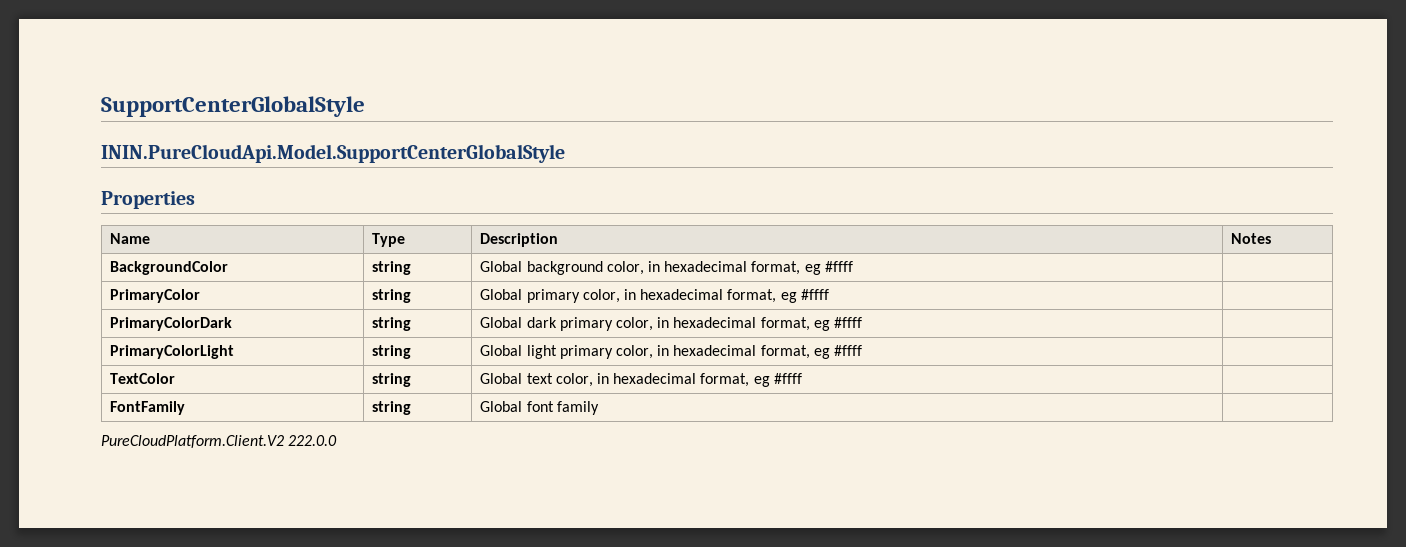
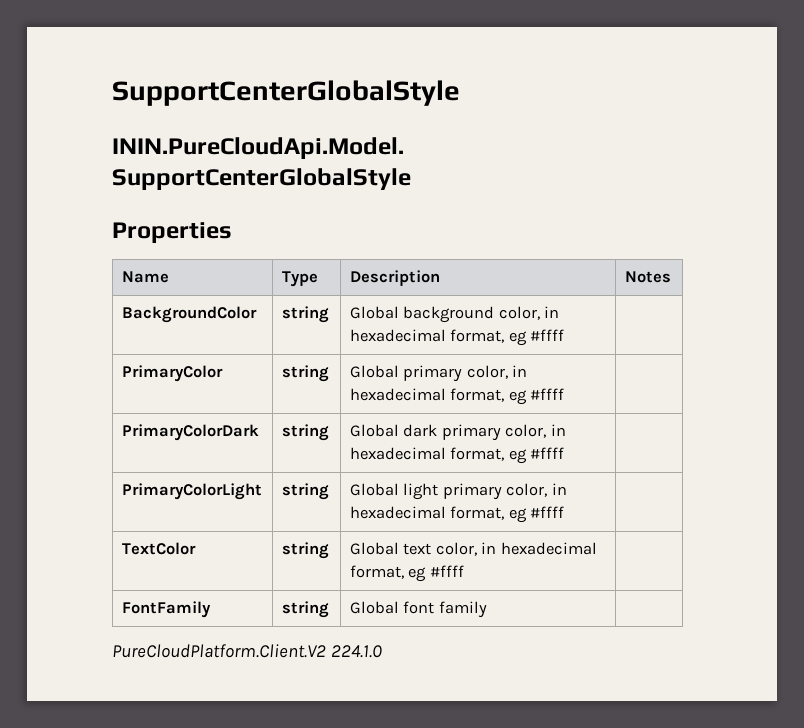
[288,435,338,446] 222.0.0 -> [330,645,382,658] 224.1.0

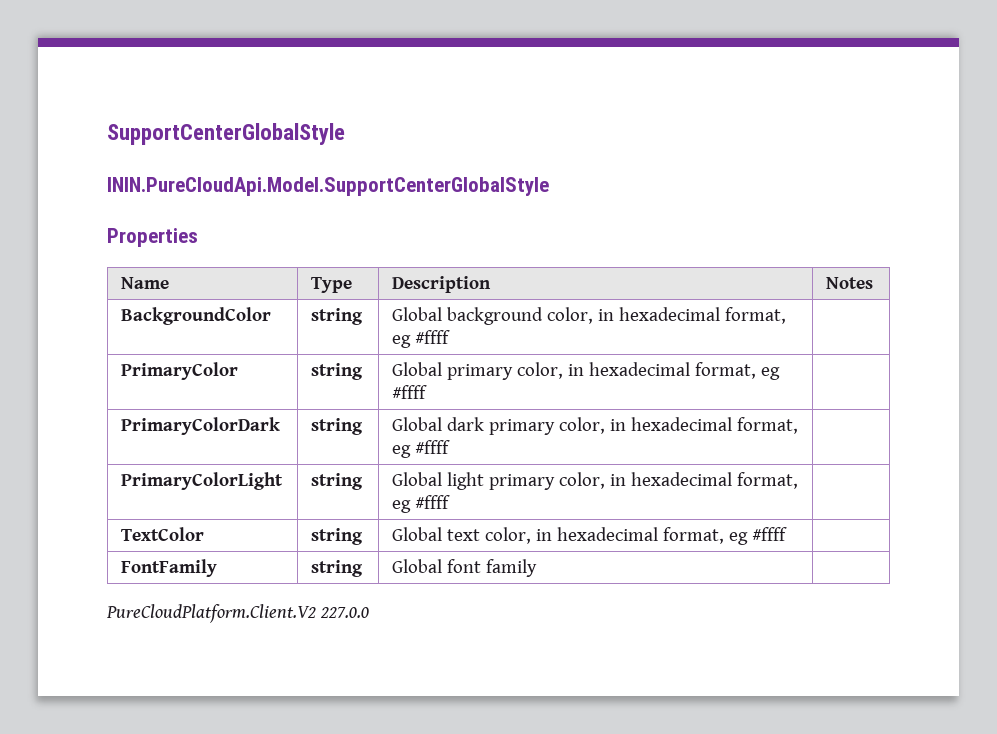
[330,645,382,658] 224.1.0 -> [319,607,369,618] 227.0.0

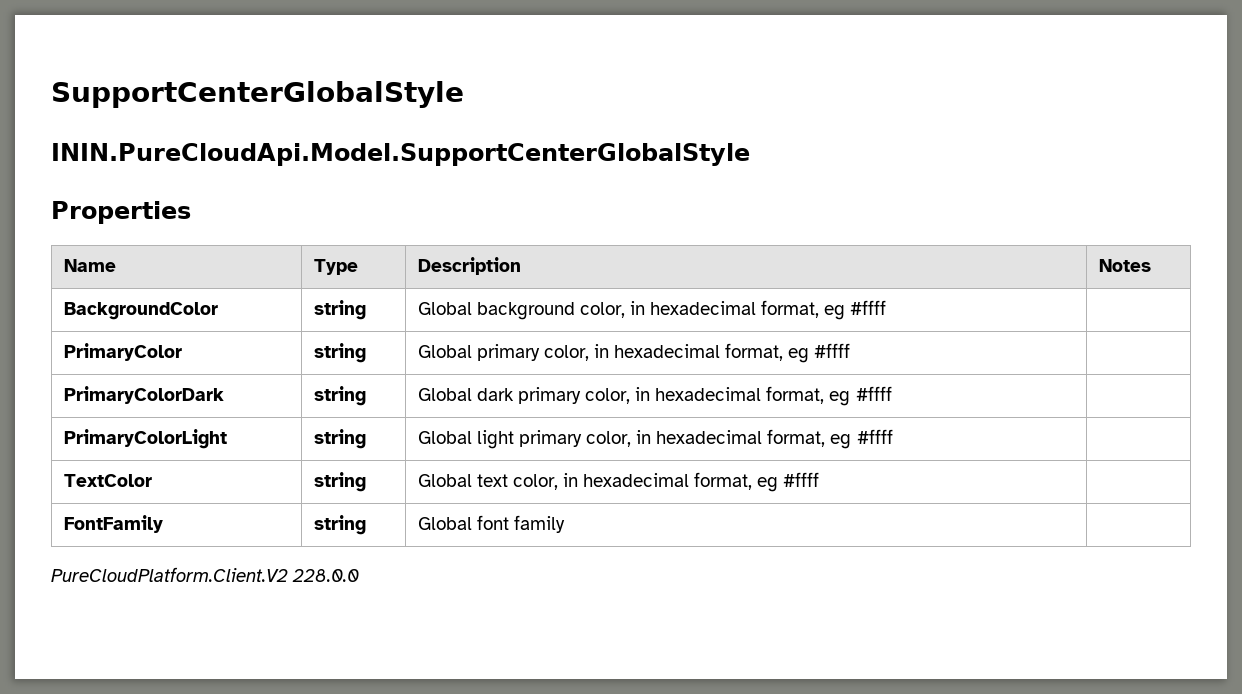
[319,607,369,618] 227.0.0 -> [292,569,360,582] 228.0.0

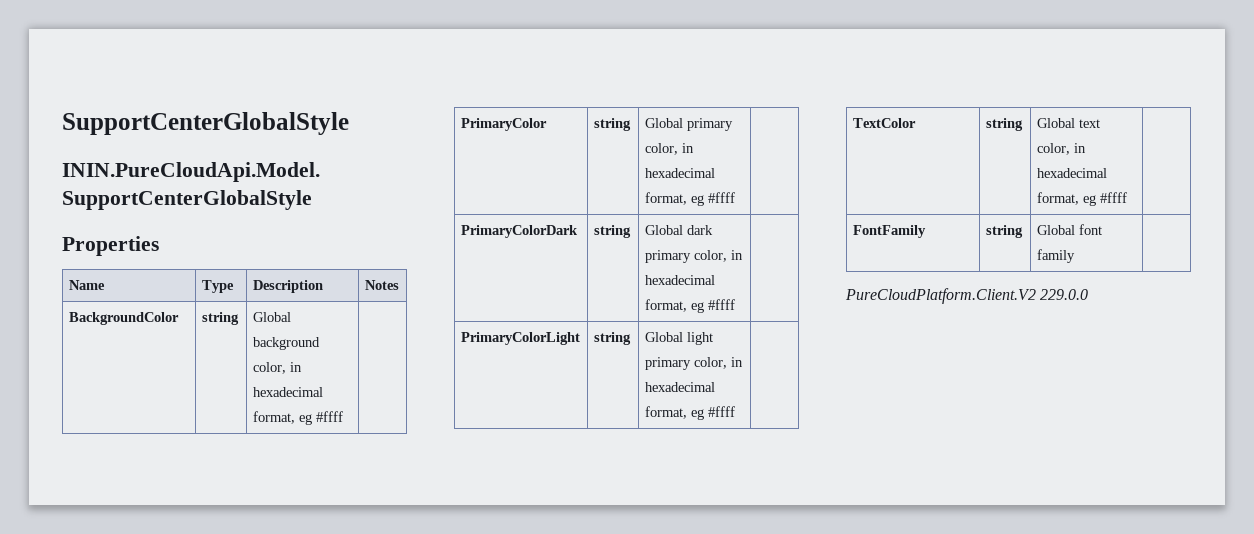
[292,569,360,582] 228.0.0 -> [1040,289,1089,300] 229.0.0

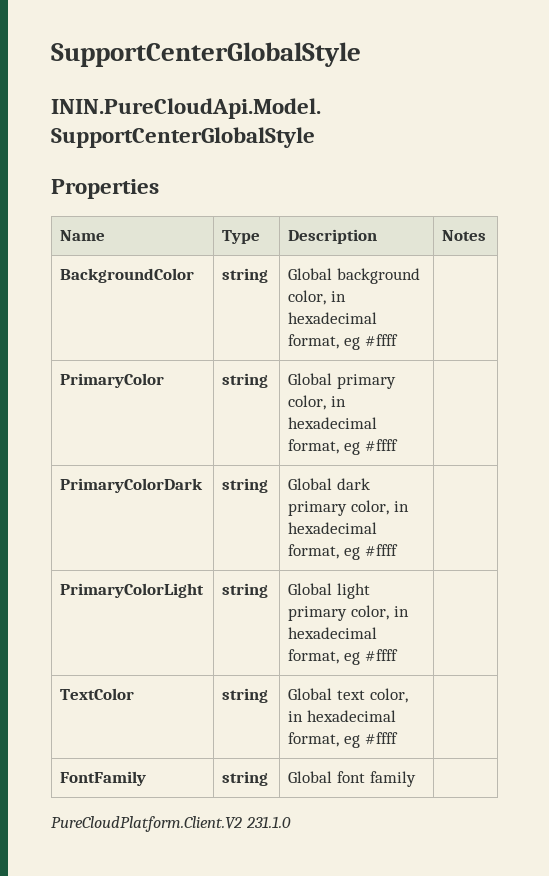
[1040,289,1089,300] 229.0.0 -> [245,816,291,828] 231.1.0

